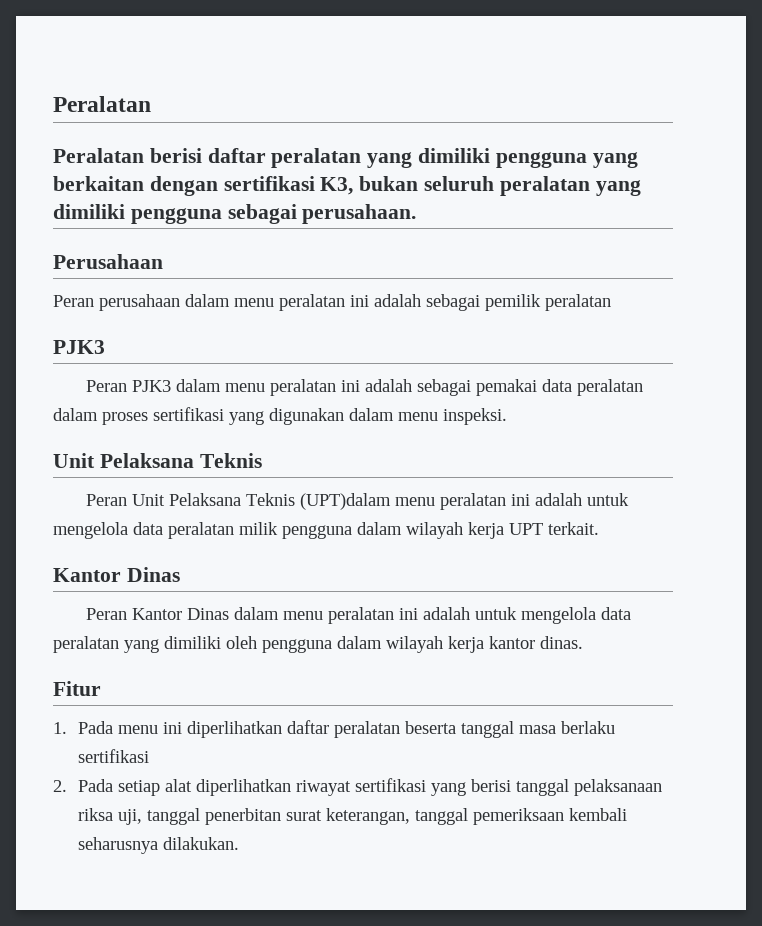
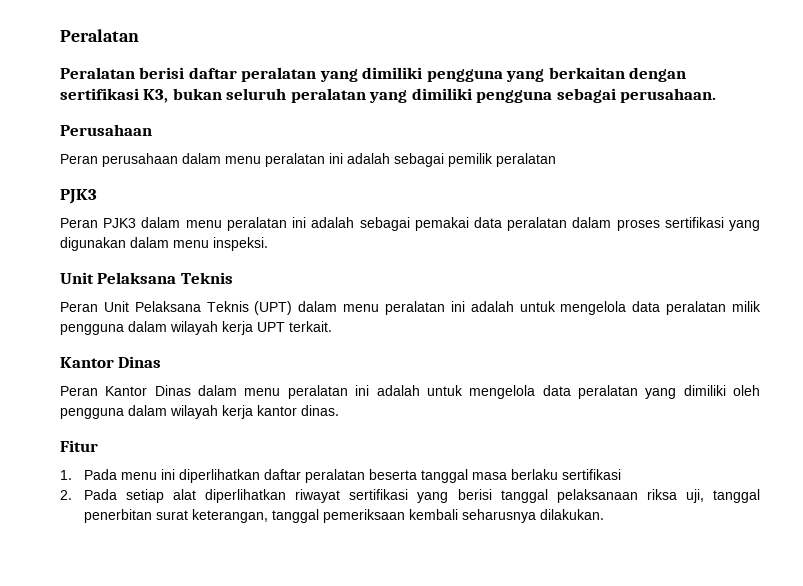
[299,493,391,510] (UPT)dalam -> [254,301,338,315] (UPT) dalam

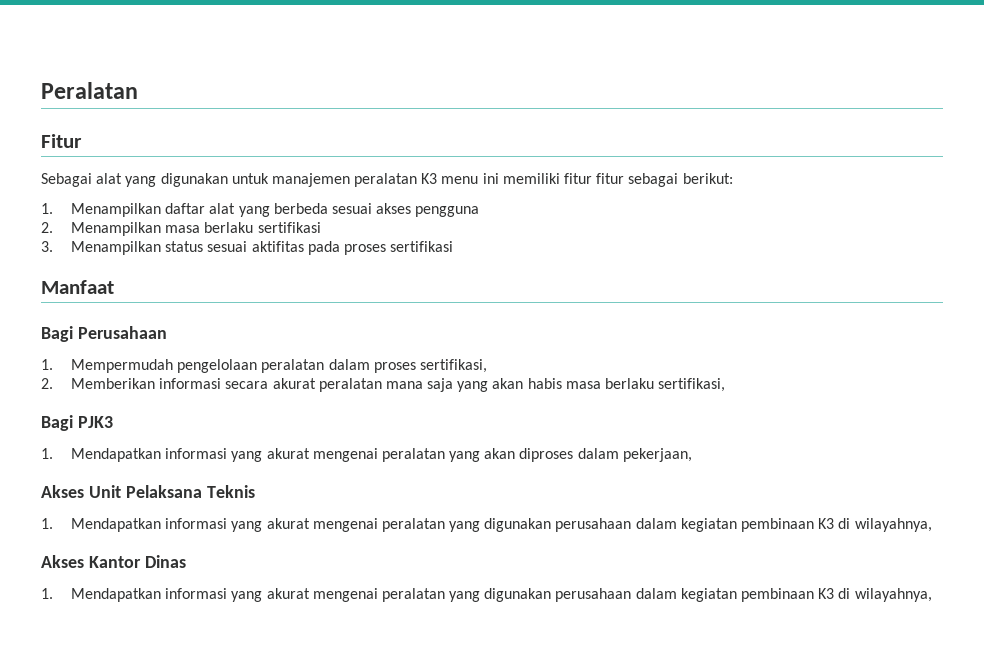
[60,67,687,82] [60,88,717,103] [60,124,152,136] [60,153,556,167] [60,189,97,204] [60,217,760,231] [60,237,268,251] [60,272,233,284] [60,301,761,315] [60,321,332,335] [60,356,162,368] [60,385,760,399] [60,405,339,419] [60,440,98,452] [60,469,621,483] [60,489,760,503] [83,509,604,523] Peralatan berisi daftar peralatan yang dimiliki pengguna yang berkaitan dengan sertifikasi K3, bukan seluruh peralatan yang dimiliki pengguna sebagai perusahaan. // Perusahaan // Peran perusahaan dalam menu peralatan ini adalah sebagai pemilik peralatan // PJK3 // Peran PJK3 dalam menu peralatan ini adalah sebagai pemakai data peralatan dalam proses sertifikasi yang digunakan dalam menu inspeksi. // Unit Pelaksana Teknis // Peran Unit Pelaksana Teknis (UPT) dalam menu peralatan ini adalah untuk mengelola data peralatan milik pengguna dalam wilayah kerja UPT terkait. // Kantor Dinas // Peran Kantor Dinas dalam menu peralatan ini adalah untuk mengelola data peralatan yang dimiliki oleh pengguna dalam wilayah kerja kantor dinas. // Fitur // 1. Pada menu ini diperlihatkan daftar peralatan beserta tanggal masa berlaku sertifikasi // 2. Pada setiap alat diperlihatkan riwayat sertifikasi yang berisi tanggal pelaksanaan riksa uji, tanggal penerbitan surat keterangan, tanggal pemeriksaan kembali seharusnya dilakukan. -> [41,134,82,148] [41,173,733,187] [41,203,480,217] [41,222,321,236] [41,241,454,255] [41,280,114,294] [41,326,167,342] [41,359,487,373] [41,378,726,392] [41,415,113,431] [41,448,692,462] [41,485,255,498] [41,518,932,532] [41,555,186,568] [41,588,932,602] Fitur // Sebagai alat yang digunakan untuk manajemen peralatan K3 menu ini memiliki fitur fitur sebagai berikut: // 1. Menampilkan daftar alat yang berbeda sesuai akses pengguna // 2. Menampilkan masa berlaku sertifikasi // 3. Menampilkan status sesuai aktifitas pada proses sertifikasi // Manfaat // Bagi Perusahaan // 1. Mempermudah pengelolaan peralatan dalam proses sertifikasi, // 2. Memberikan informasi secara akurat peralatan mana saja yang akan habis masa berlaku sertifikasi, // Bagi PJK3 // 1. Mendapatkan informasi yang akurat mengenai peralatan yang akan diproses dalam pekerjaan, // Akses Unit Pelaksana Teknis // 1. Mendapatkan informasi yang akurat mengenai peralatan yang digunakan perusahaan dalam kegiatan pembinaan K3 di wilayahnya, // Akses Kantor Dinas // 1. Mendapatkan informasi yang akurat mengenai peralatan yang digunakan perusahaan dalam kegiatan pembinaan K3 di wilayahnya,

